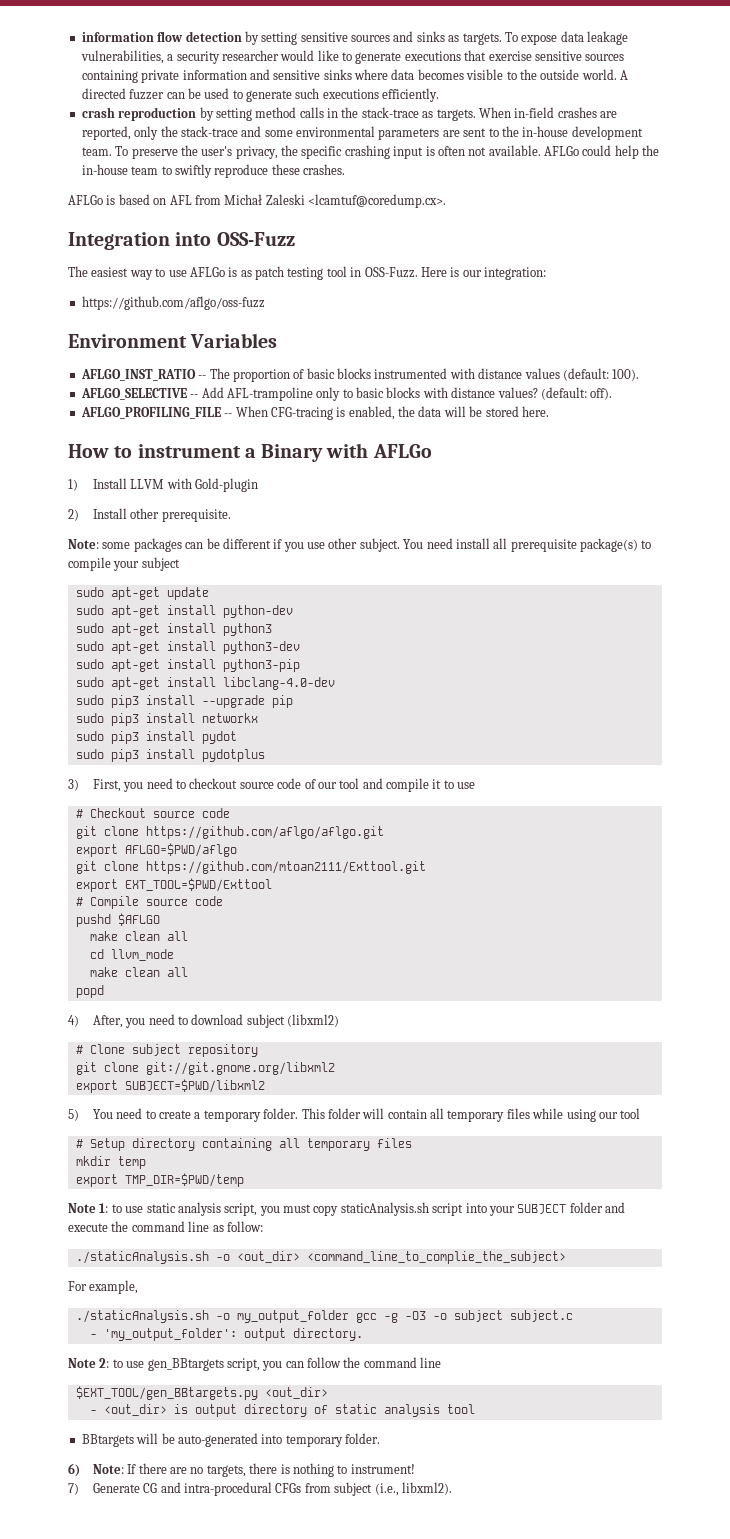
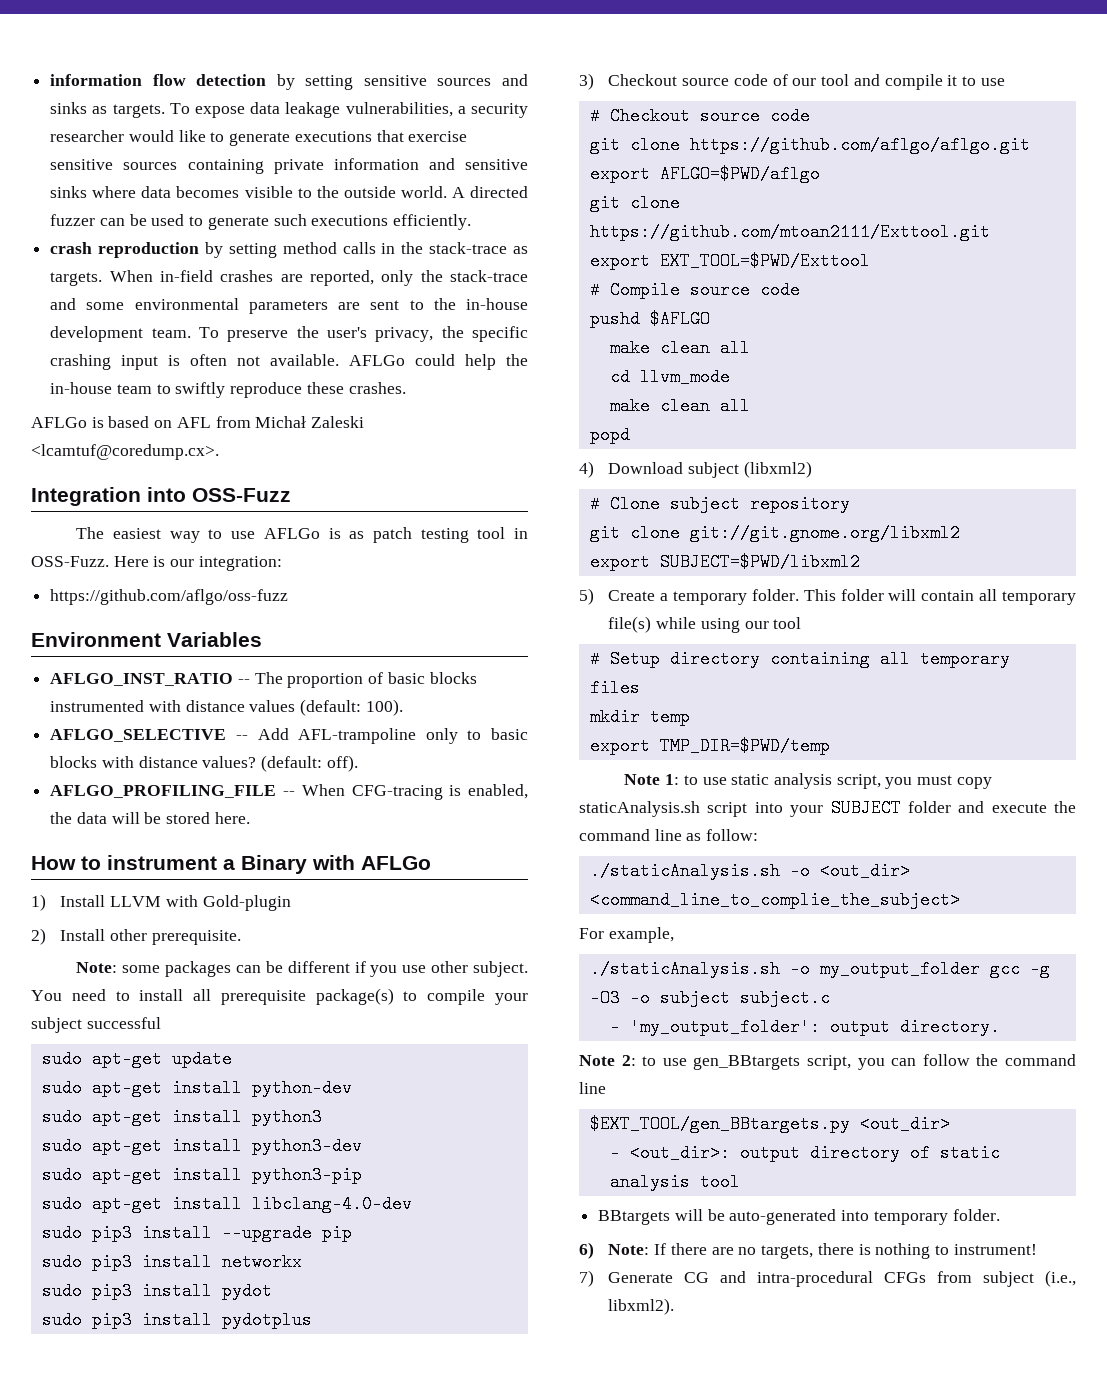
(453, 543) none -> [115,991,130,1001] to
(180, 564) none -> [86,1017,161,1029] successful
[92,778,238,792] First, you need to checkout -> [608,74,678,86] Checkout
[92,1014,244,1028] After, you need to download -> [608,462,684,474] Download
[92,1108,192,1119] You need to create -> [608,590,656,601] Create
[506,1108,530,1119] files -> [608,616,652,633] file(s)
[103,1404,188,1416] <out_dir> is -> [629,1144,730,1162] <out_dir>:

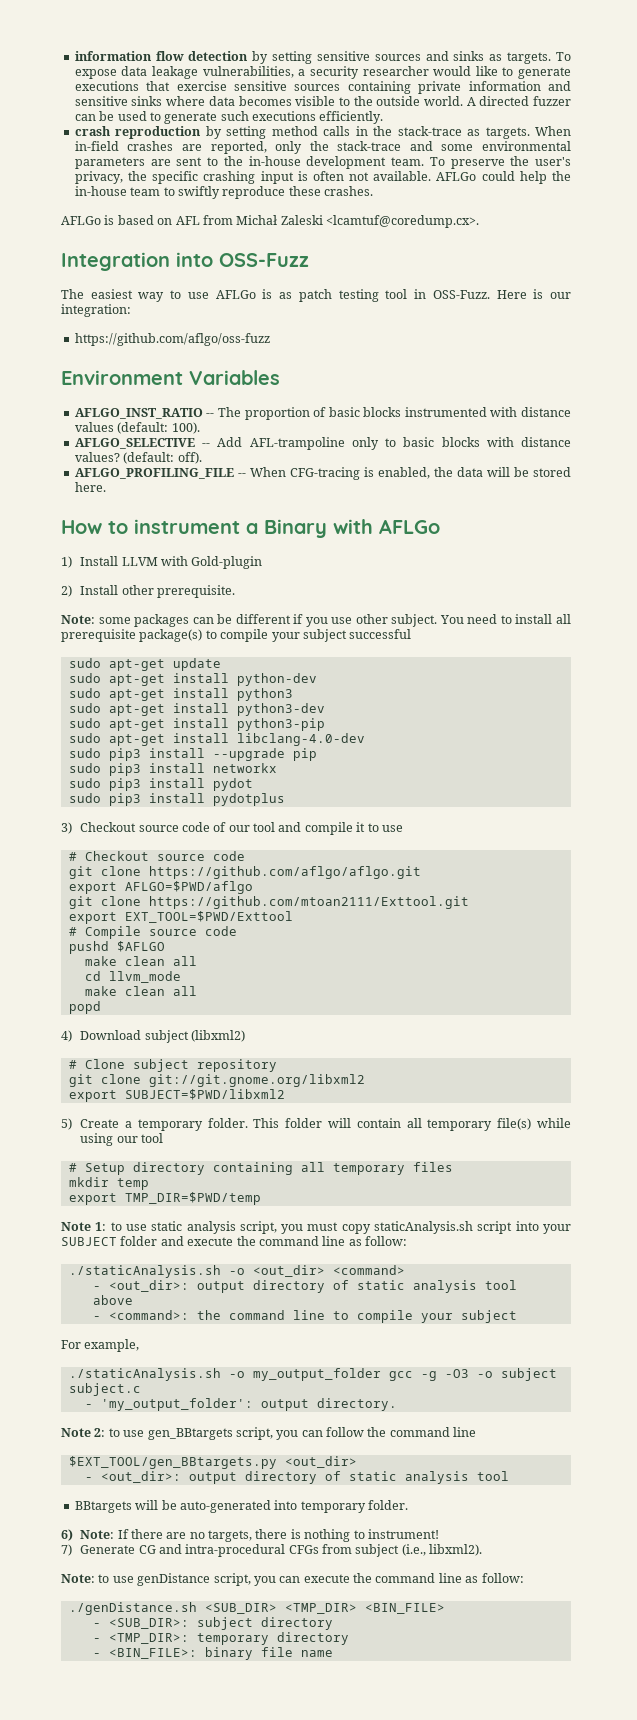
[589,891,960,909] <command_line_to_complie_the_subject> -> [332,1265,405,1275] [92,1280,517,1293] [92,1295,133,1305] [92,1310,517,1323] <command> // - <out_dir>: output directory of static analysis tool above // - <command>: the command line to compile your subject
(675, 1306) none -> [61,1573,524,1586] [68,1602,445,1615] [92,1617,333,1630] [92,1632,349,1645] [92,1647,333,1660] // Note: to use genDistance script, you can execute the command line as follow: // ./genDistance.sh <SUB_DIR> <TMP_DIR> <BIN_FILE> // - <SUB_DIR>: subject directory // - <TMP_DIR>: temporary directory // - <BIN_FILE>: binary file name

